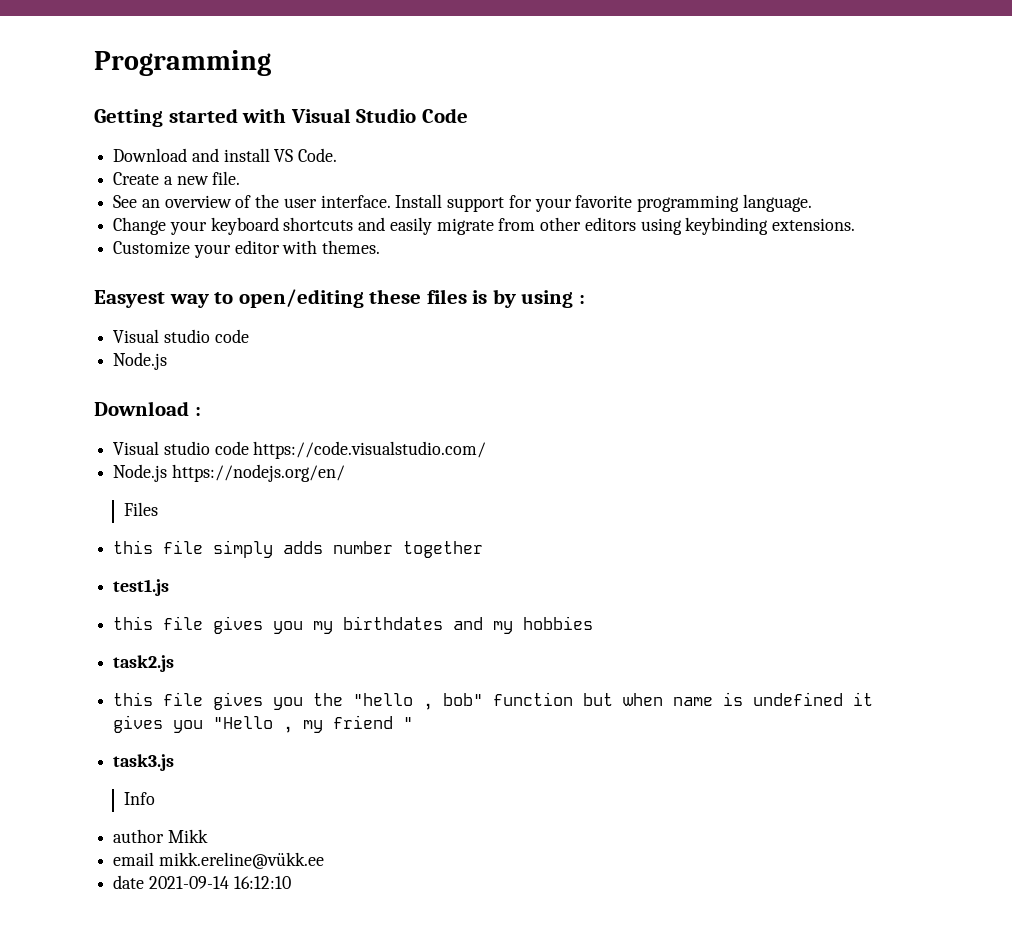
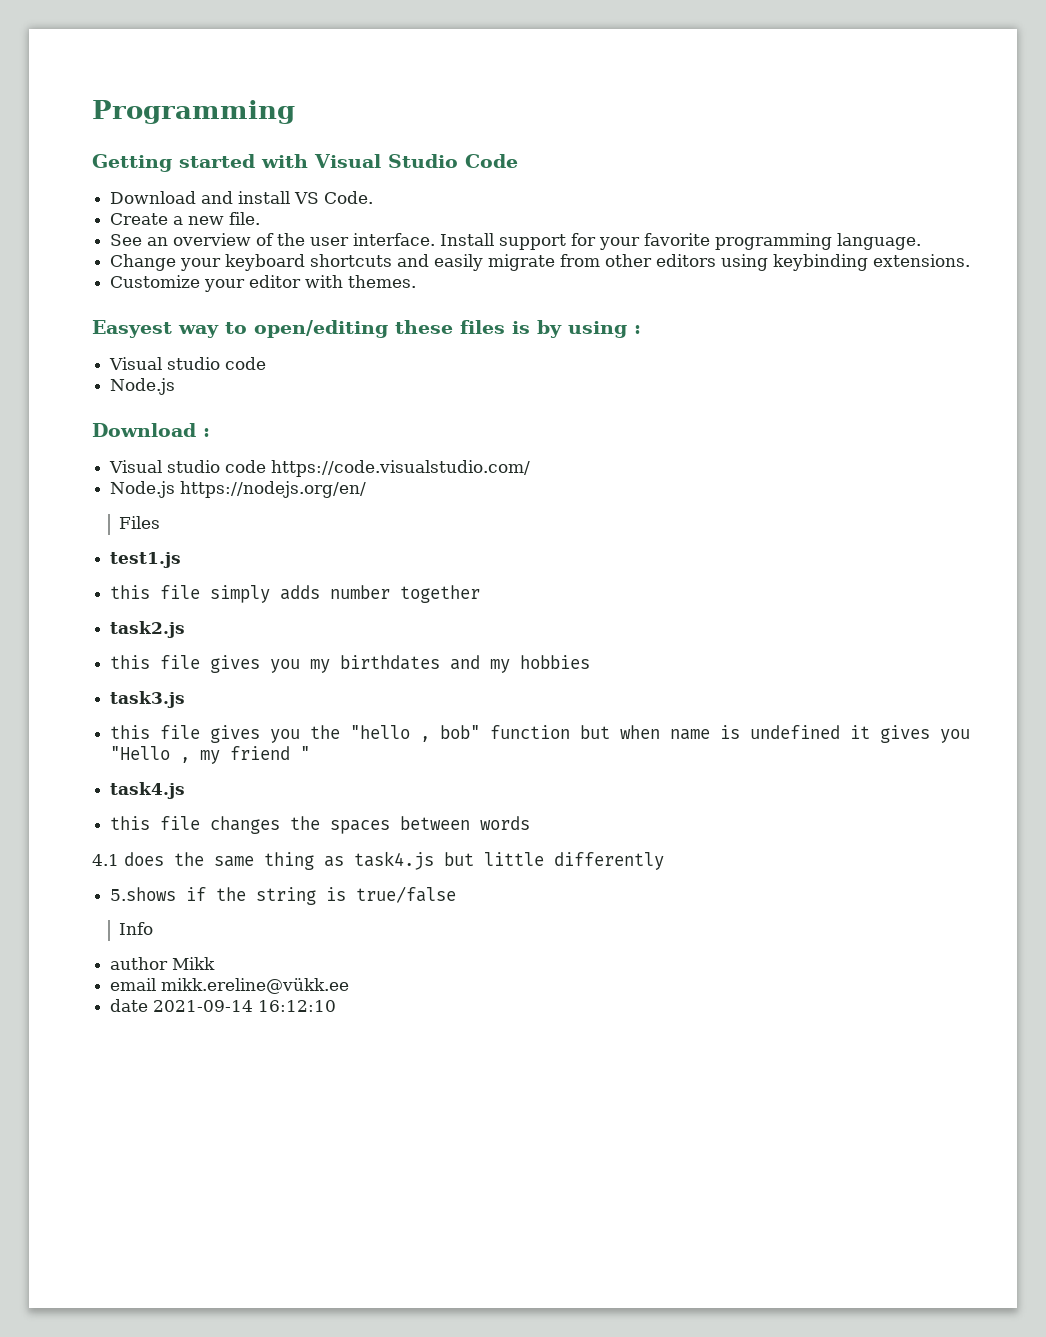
(158, 509) none -> [110,552,182,568] // test1.js
[113,579,170,596] test1.js -> [110,621,186,638] task2.js
[113,655,175,672] task2.js -> [110,691,186,708] task3.js
[113,754,175,771] task3.js -> [110,782,186,799] [110,816,531,834] [92,851,664,870] [110,886,457,905] task4.js // this file changes the spaces between words // 4.1 does the same thing as task4.js but little differently // 5.shows if the string is true/false

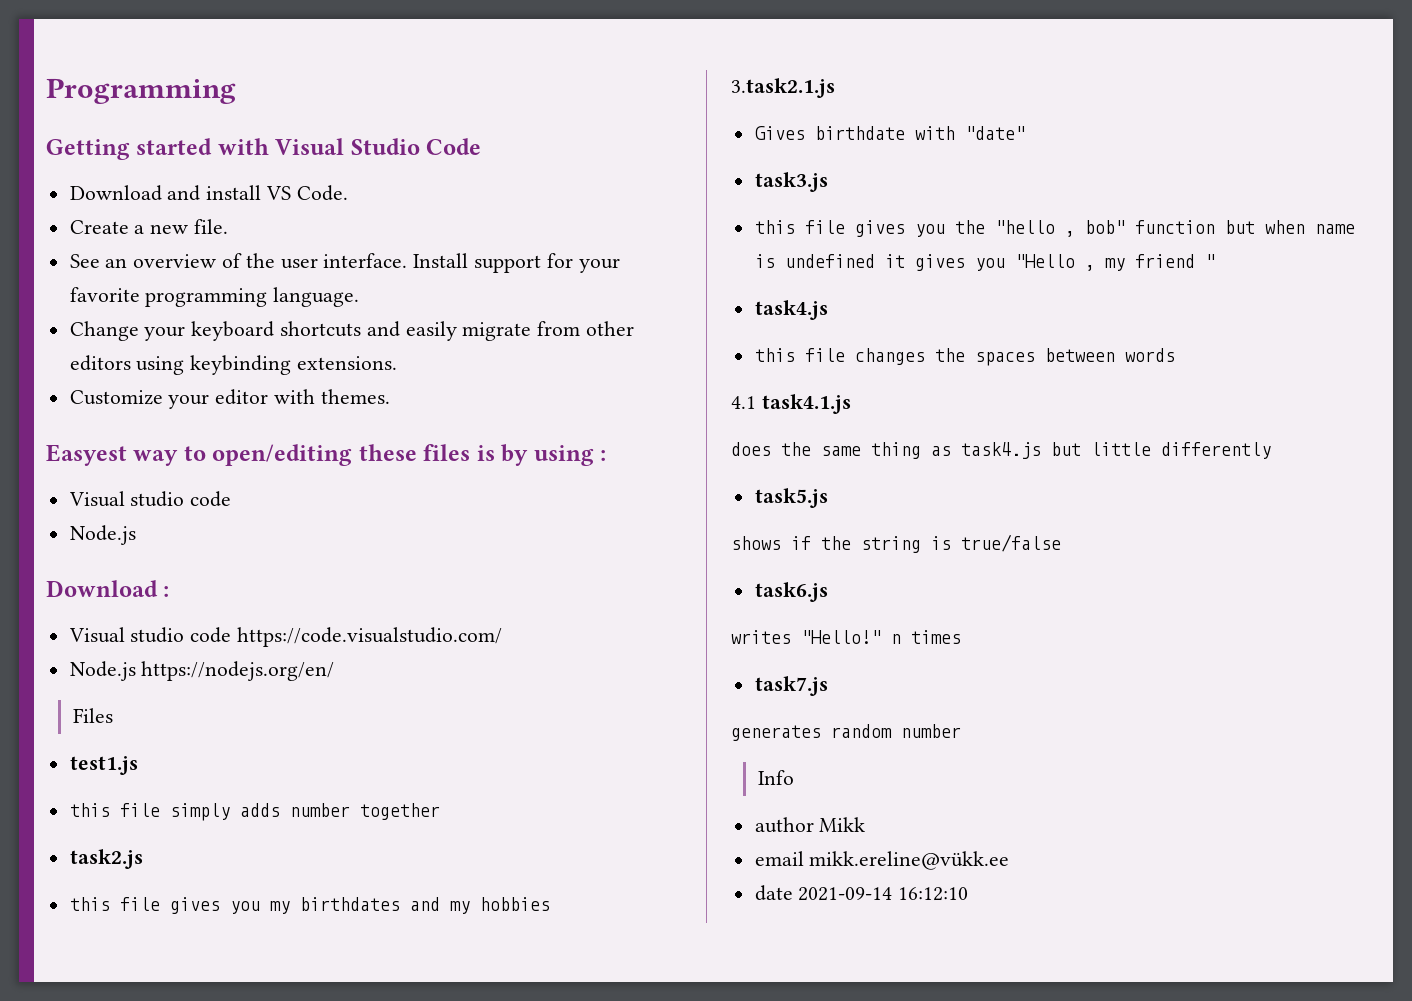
(591, 662) none -> [731,78,835,98] [754,126,1025,140] // 3.task2.1.js // Gives birthdate with "date"
(119, 860) none -> [761,394,851,414] task4.1.js //
[110,887,177,901] 5.shows -> [754,488,828,508] [731,536,781,550] task5.js // shows
(457, 894) none -> [754,582,828,602] [731,630,961,644] [754,676,828,696] [731,724,961,741] // task6.js // writes "Hello!" n times // task7.js // generates random number

